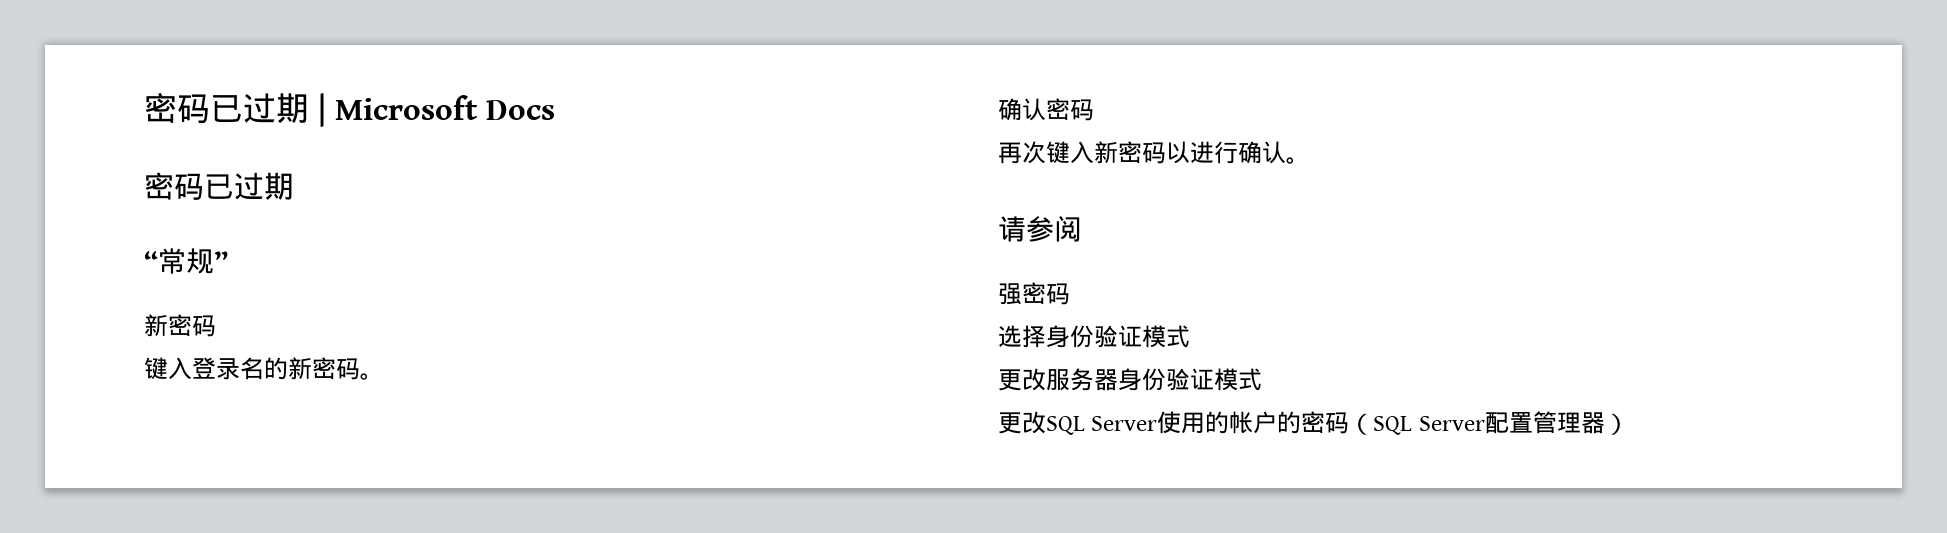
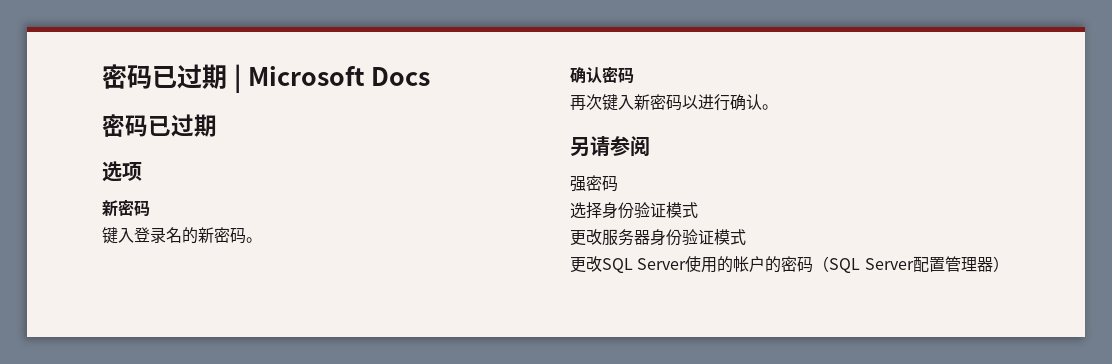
[144,248,228,274] “常规” -> [102,161,142,182] 选项
(1310, 160) none -> [570,137,590,157] 另

